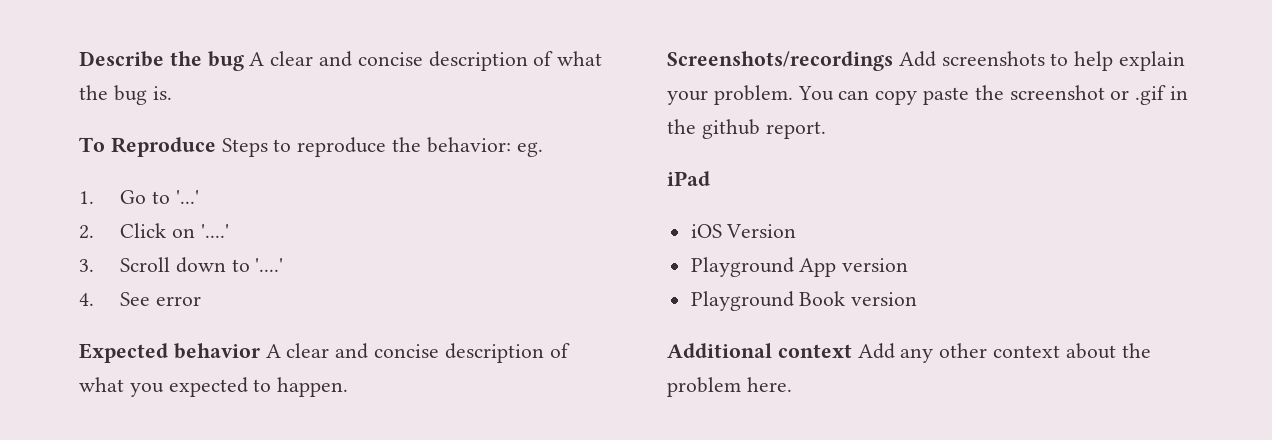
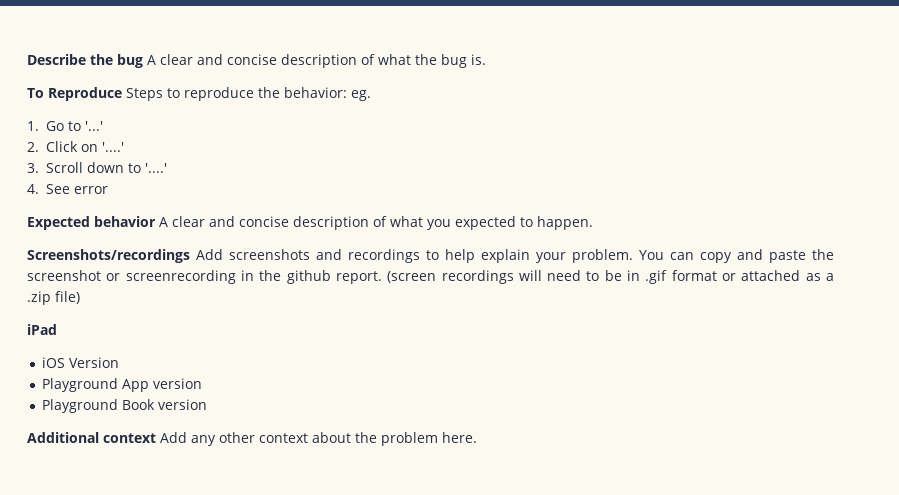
(1045, 58) none -> [316,249,420,263] and recordings
(918, 97) none -> [737,249,763,260] and
[1135,85,1167,105] .gif -> [125,270,236,284] screenrecording
(826, 130) none -> [387,270,834,284] [27,291,80,305] (screen recordings will need to be in .gif format or attached as a .zip file)

